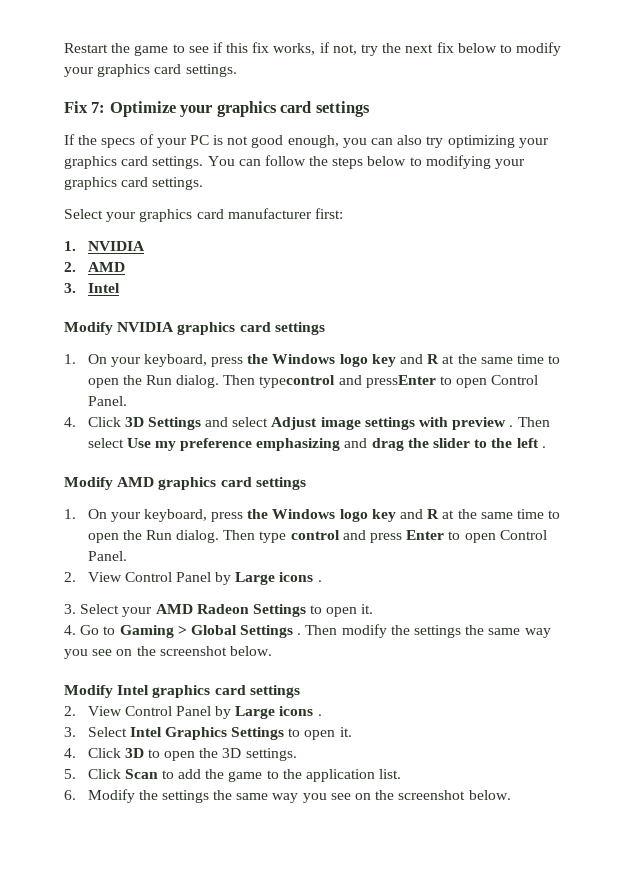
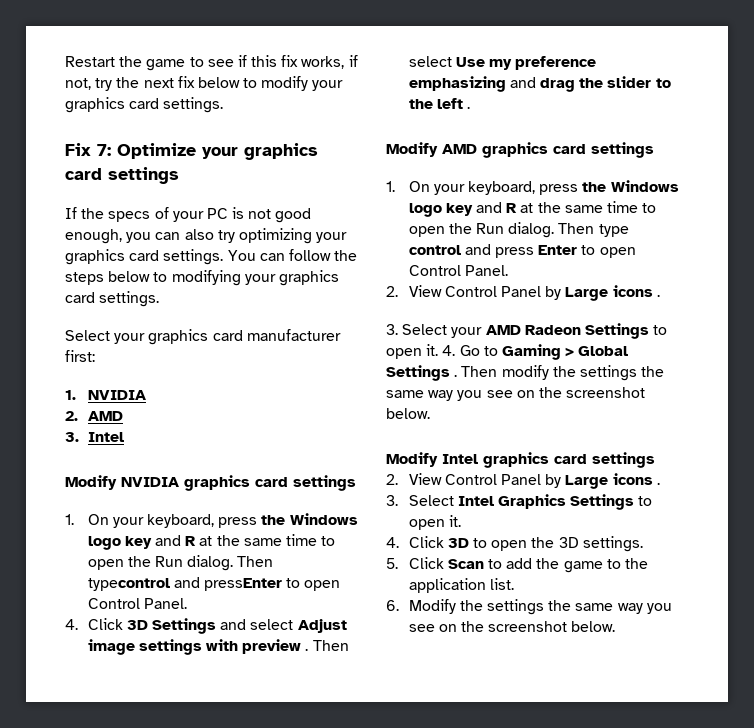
(374, 609) // -> (439, 350) none

